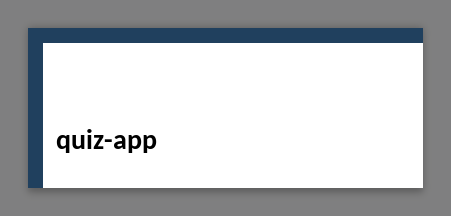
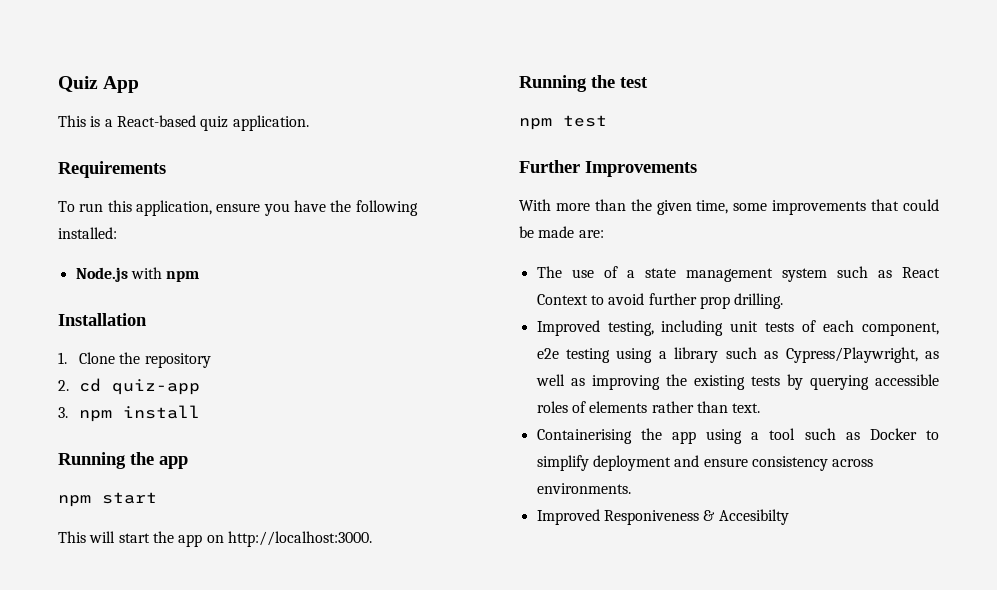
[56,129,157,153] quiz-app -> [58,76,140,93] [58,115,309,131] [58,161,166,178] [58,200,418,216] [58,227,117,239] [75,267,200,282] [58,313,147,326] [58,352,211,368] [58,378,201,395] [58,405,201,422] [58,452,188,469] [58,492,157,507] [58,531,372,547] [519,75,648,92] [519,115,607,130] [519,160,697,177] [519,199,939,215] [519,226,604,238] [536,266,940,282] [536,293,784,309] [536,320,939,336] [536,347,939,363] [535,374,939,390] [536,401,761,413] [536,428,939,444] [536,455,874,471] [536,483,631,494] [536,509,789,525] Quiz App // This is a React-based quiz application. // Requirements // To run this application, ensure you have the following installed: // Node.js with npm // Installation // 1. Clone the repository // 2. cd quiz-app // 3. npm install // Running the app // npm start // This will start the app on http://localhost:3000. // Running the test // npm test // Further Improvements // With more than the given time, some improvements that could be made are: // The use of a state management system such as React Context to avoid further prop drilling. // Improved testing, including unit tests of each component, e2e testing using a library such as Cypress/Playwright, as well as improving the existing tests by querying accessible roles of elements rather than text. // Containerising the app using a tool such as Docker to simplify deployment and ensure consistency across environments. // Improved Responiveness & Accesibilty

